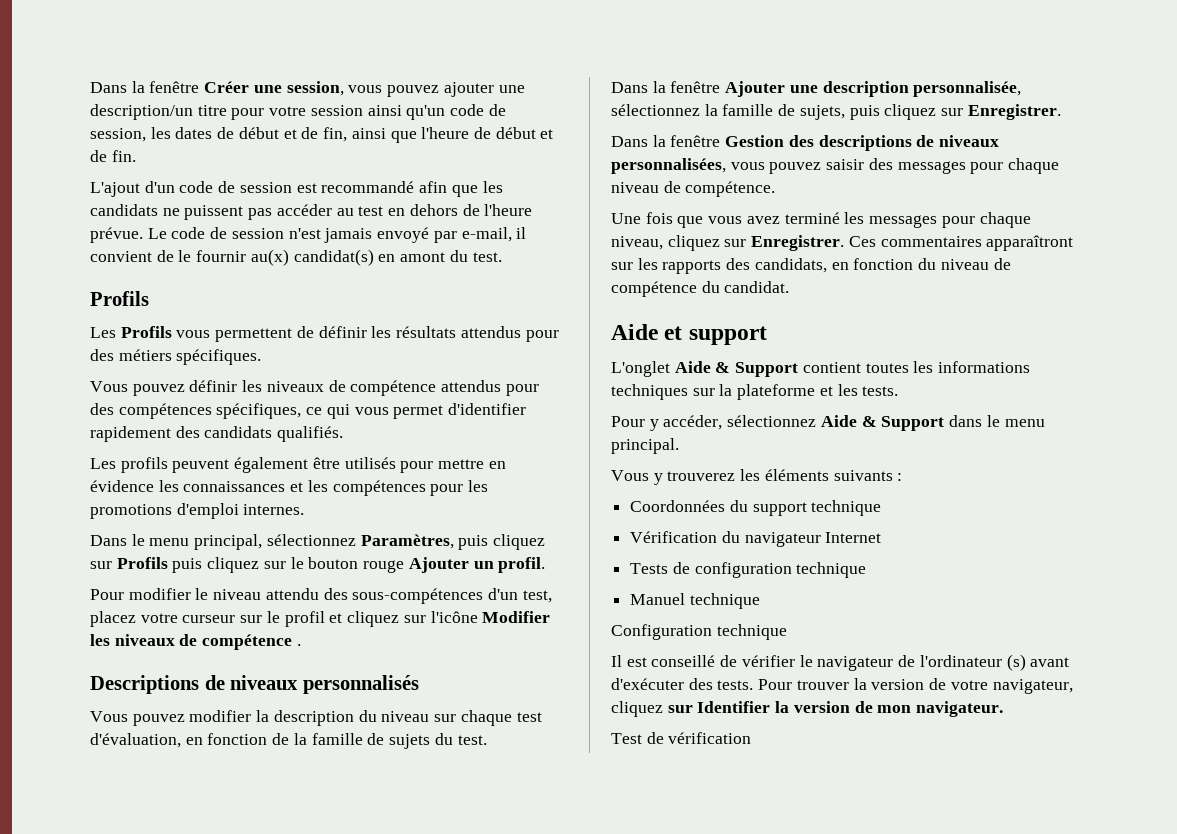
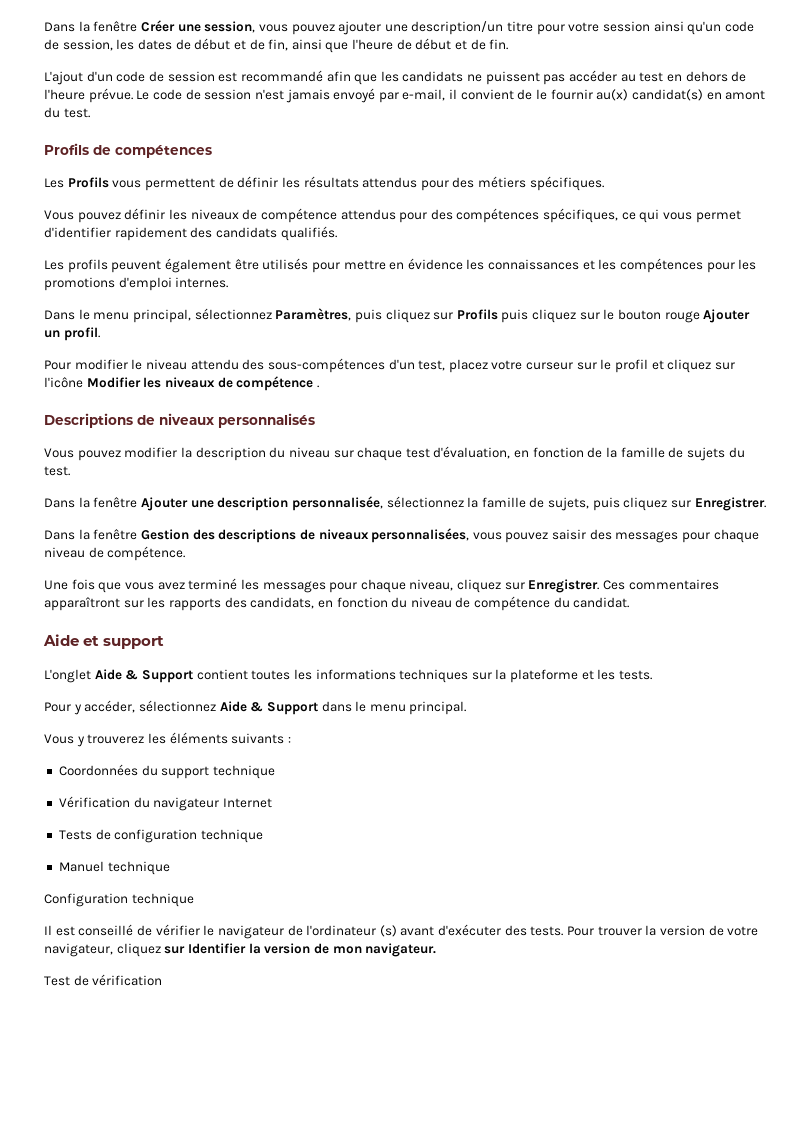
(149, 298) none -> [93,145,212,158] de compétences

